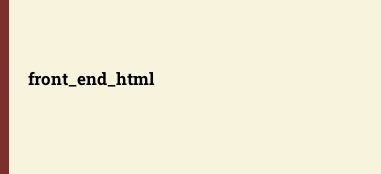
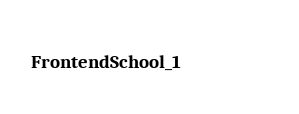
[28,71,155,87] front_end_html -> [31,55,181,71] FrontendSchool_1

